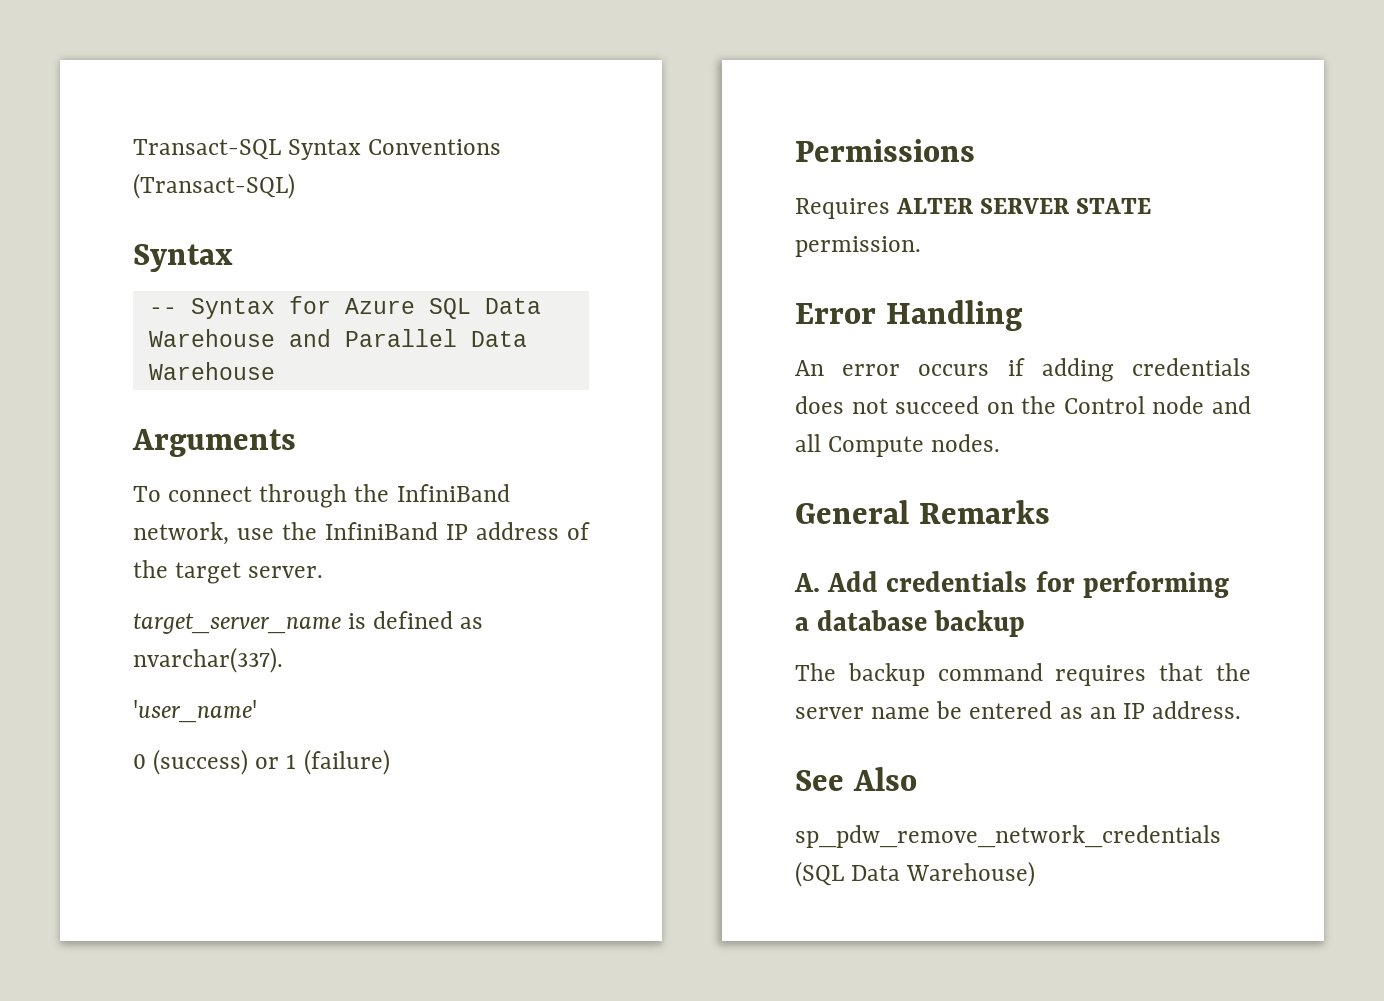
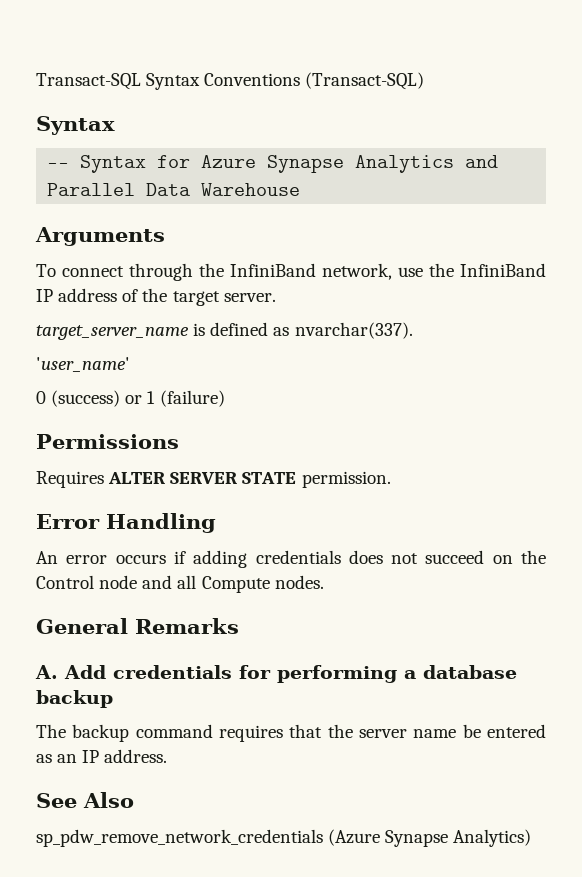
[428,298,541,319] [148,329,275,347] SQL Data Warehouse -> [267,155,455,173] Synapse Analytics
[795,861,1036,887] (SQL Data Warehouse) -> [328,829,532,847] (Azure Synapse Analytics)

